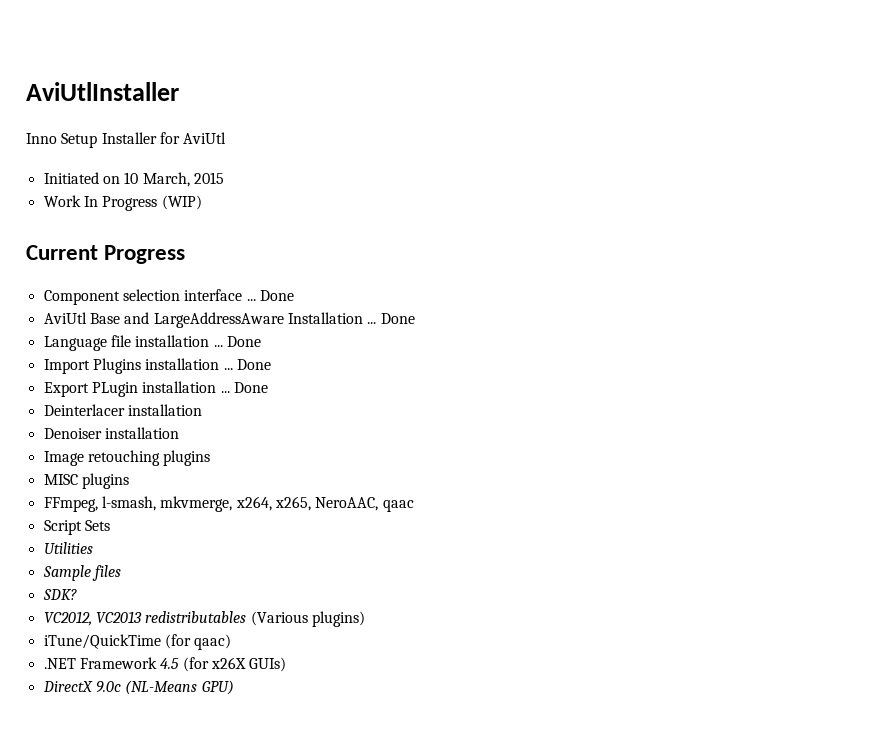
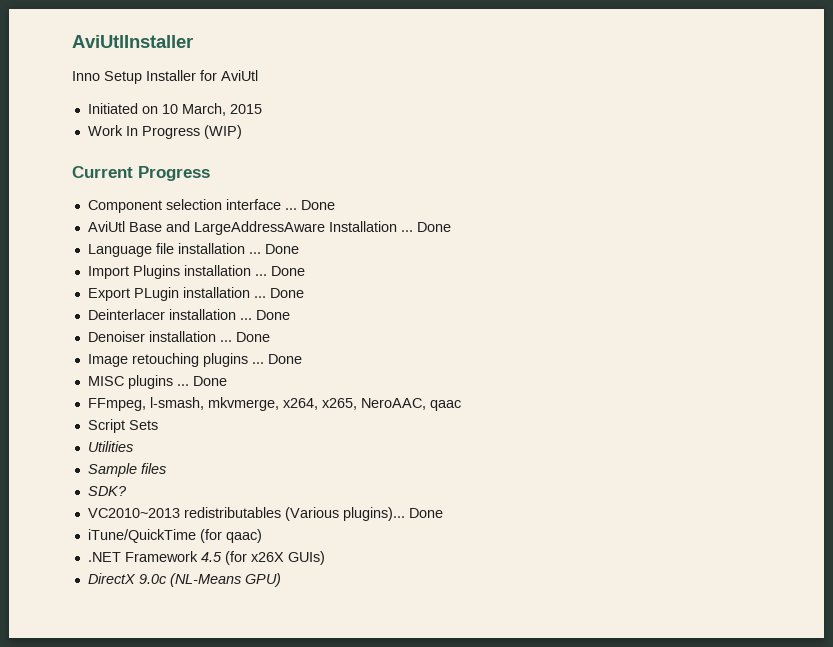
(202, 410) none -> [239,310,290,320] ... Done
(179, 433) none -> [219,332,270,342] ... Done
(211, 458) none -> [251,354,302,364] ... Done
(129, 481) none -> [176,376,227,386] ... Done
[43,611,365,627] VC2012, VC2013 redistributables (Various plugins) -> [87,507,443,521] VC2010~2013 redistributables (Various plugins)... Done

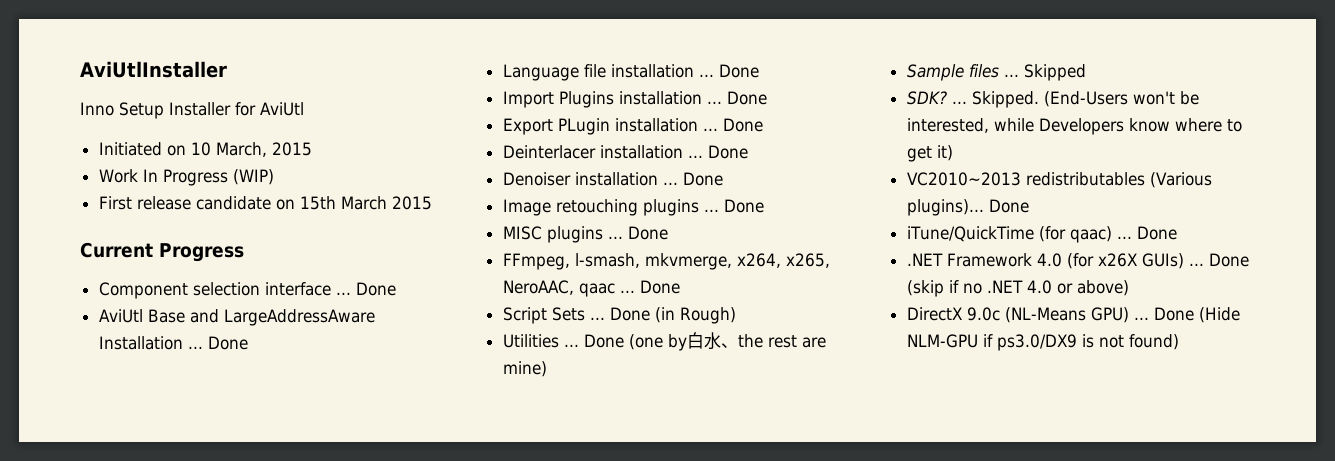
(242, 132) none -> [98,196,432,210] // First release candidate on 15th March 2015
(461, 405) none -> [619,280,680,294] ... Done
[87,441,133,452] // Utilities -> [589,307,736,324] [502,332,826,351] [502,361,547,377] ... Done (in Rough) // Utilities ... Done (one by白水、the rest are mine)
(166, 468) none -> [1003,64,1086,81] ... Skipped
(127, 491) none -> [951,91,1199,108] [906,118,1242,135] [906,145,953,162] ... Skipped. (End-Users won't be interested, while Developers know where to get it)
(262, 536) none -> [1116,226,1177,240] ... Done
[200,552,222,562] 4.5 -> [1036,253,1062,267] 4.0
[87,573,281,587] // DirectX 9.0c (NL-Means GPU) -> [1188,253,1249,267] [906,280,1129,297] [906,307,1240,323] [906,334,1179,351] ... Done (skip if no .NET 4.0 or above) // DirectX 9.0c (NL-Means GPU) ... Done (Hide NLM-GPU if ps3.0/DX9 is not found)

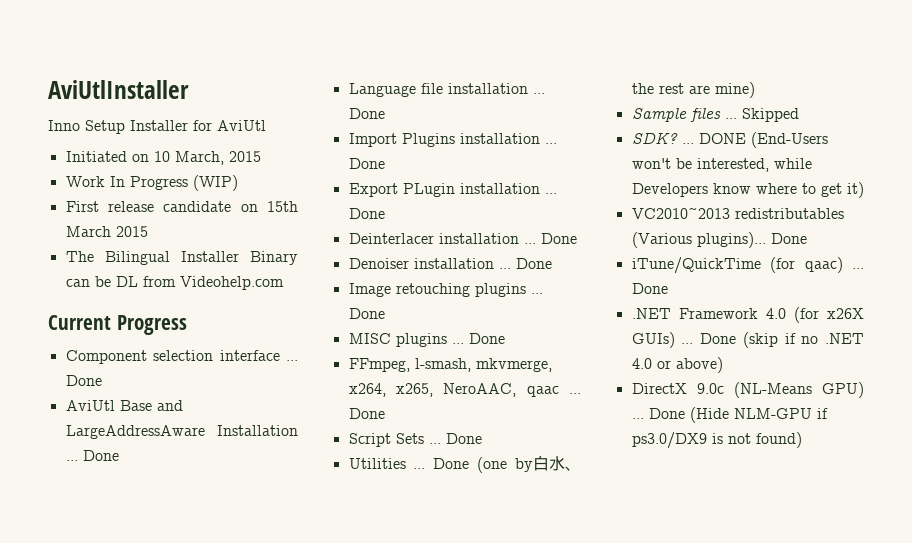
(432, 203) none -> [65,251,298,265] [65,276,284,290] // The Bilingual Installer Binary can be DL from Videohelp.com
[654,307,736,324] (in Rough) -> (482, 438) none
[971,91,1039,108] Skipped. -> [698,133,746,144] DONE

